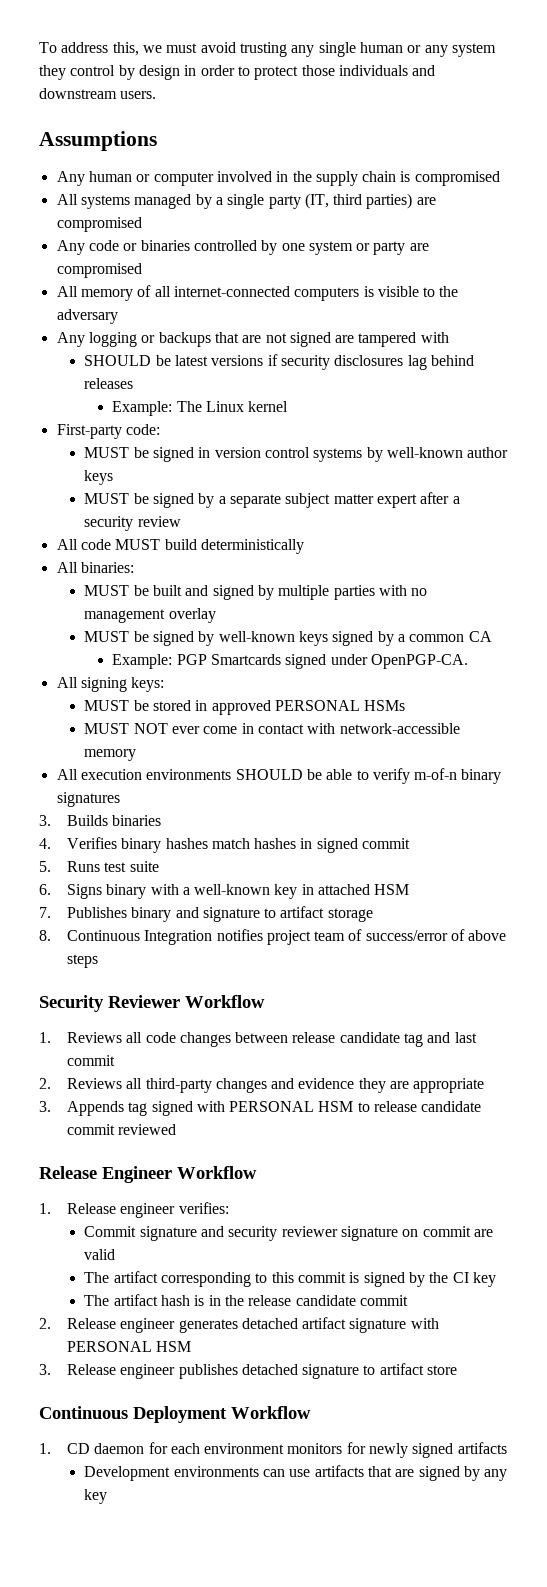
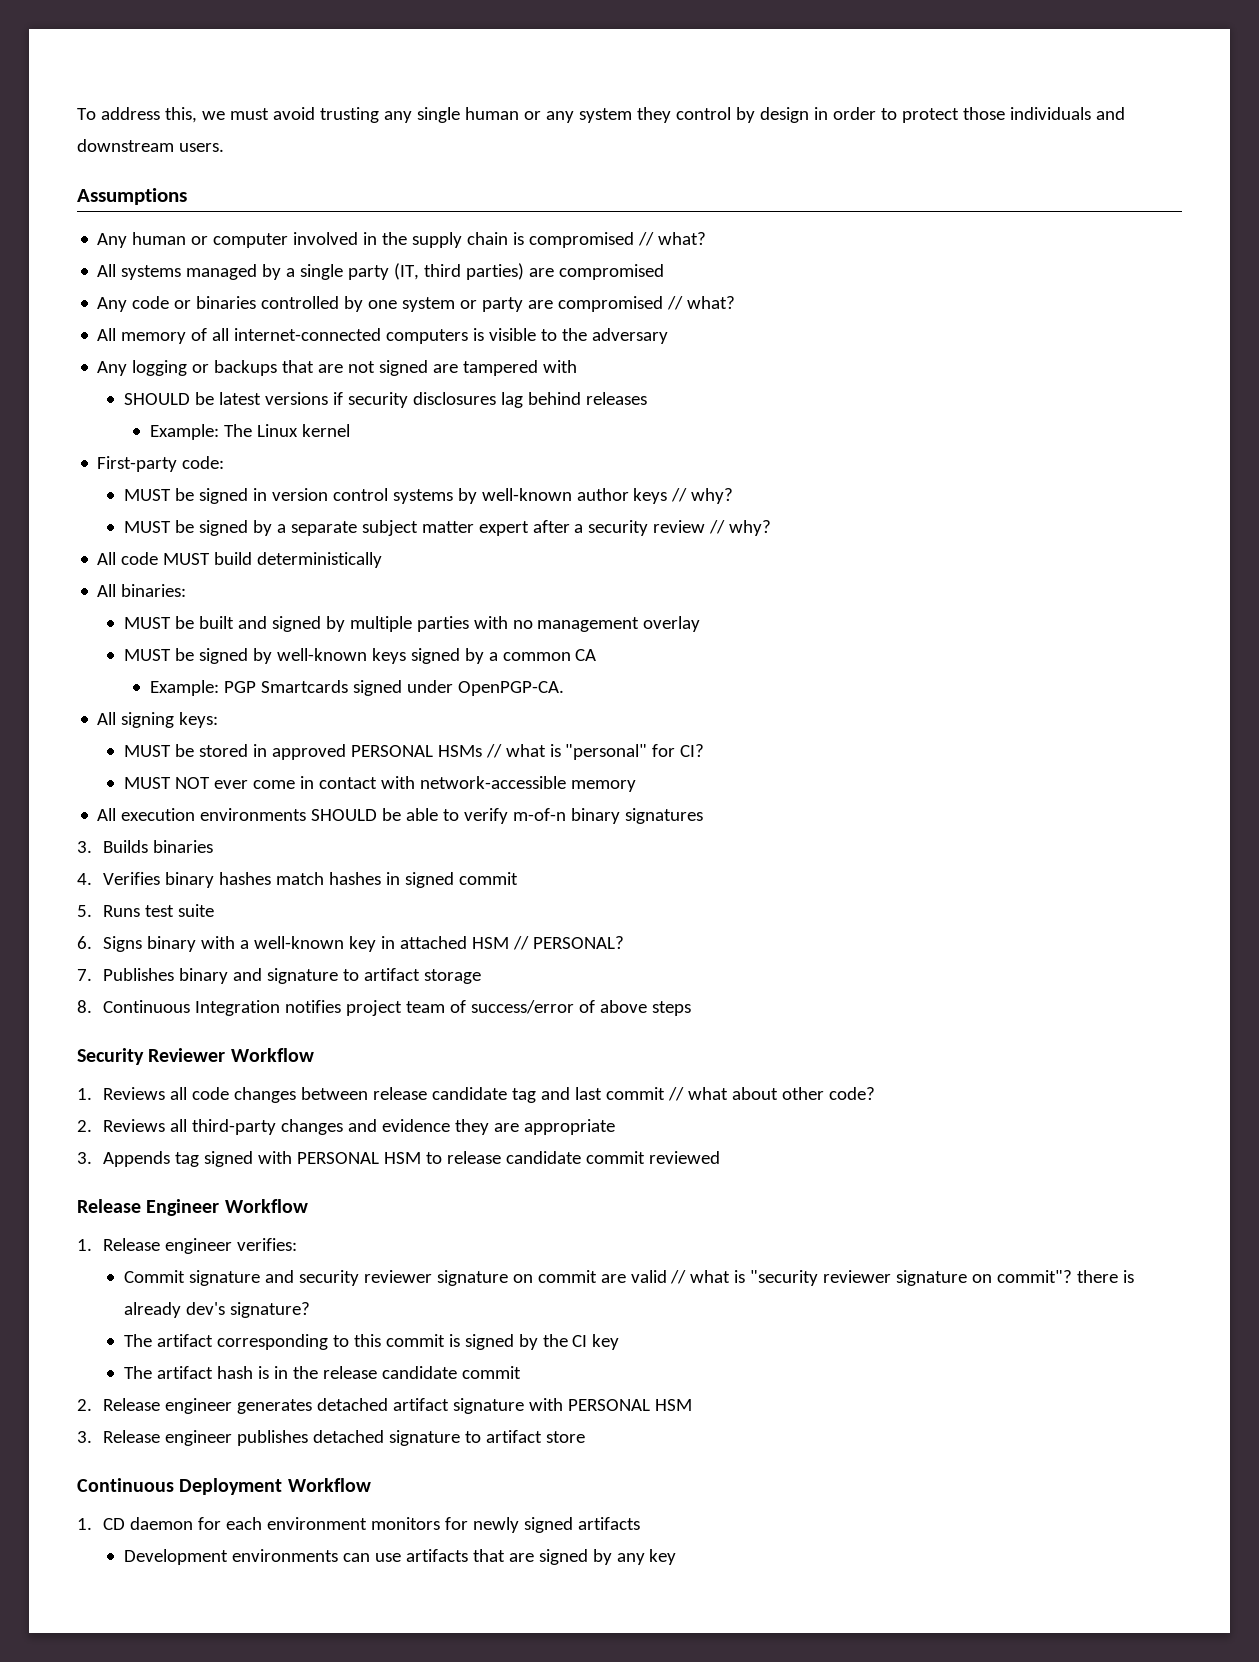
(500, 178) none -> [638,232,707,246] // what?
(142, 270) none -> [667,296,736,310] // what?
(114, 477) none -> [671,488,734,504] // why?
(181, 521) none -> [709,520,772,536] // why?
(406, 705) none -> [485,744,705,760] // what is "personal" for CI?
(410, 889) none -> [513,936,625,950] // PERSONAL?
(115, 1060) none -> [668,1087,876,1101] // what about other code?
(116, 1254) none -> [670,1270,1135,1286] [123,1302,310,1318] // what is "security reviewer signature on commit"? there is already dev's signature?

